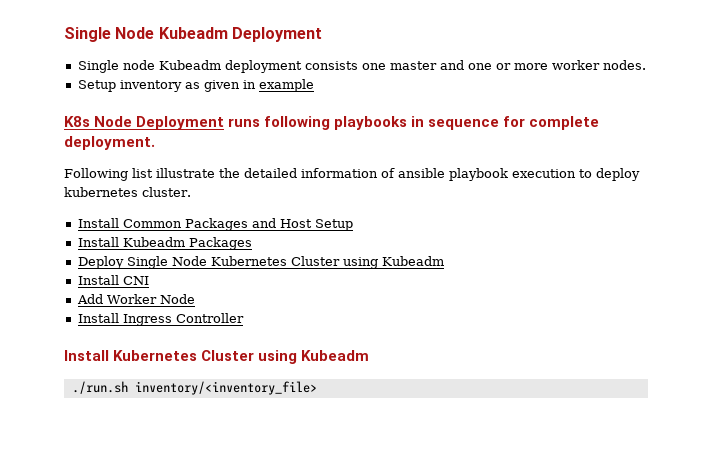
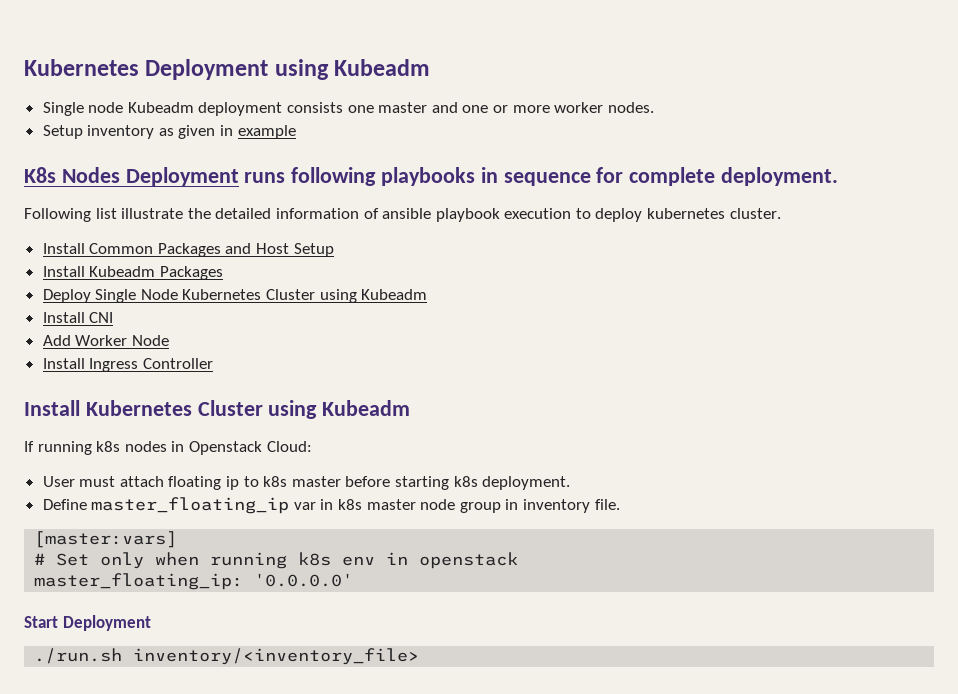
[64,27,322,42] Single Node Kubeadm Deployment -> [24,59,431,80] Kubernetes Deployment using Kubeadm
[94,116,133,127] Node -> [61,167,120,183] Nodes
(370, 355) none -> [24,441,312,455] [42,476,571,490] [42,497,620,514] [34,531,178,548] [34,552,519,569] [34,573,354,590] [24,615,151,631] // If running k8s nodes in Openstack Cloud: // User must attach floating ip to k8s master before starting k8s deployment. // Define master_floating_ip var in k8s master node group in inventory file. // [master:vars] // # Set only when running k8s env in openstack // master_floating_ip: '0.0.0.0' // Start Deployment

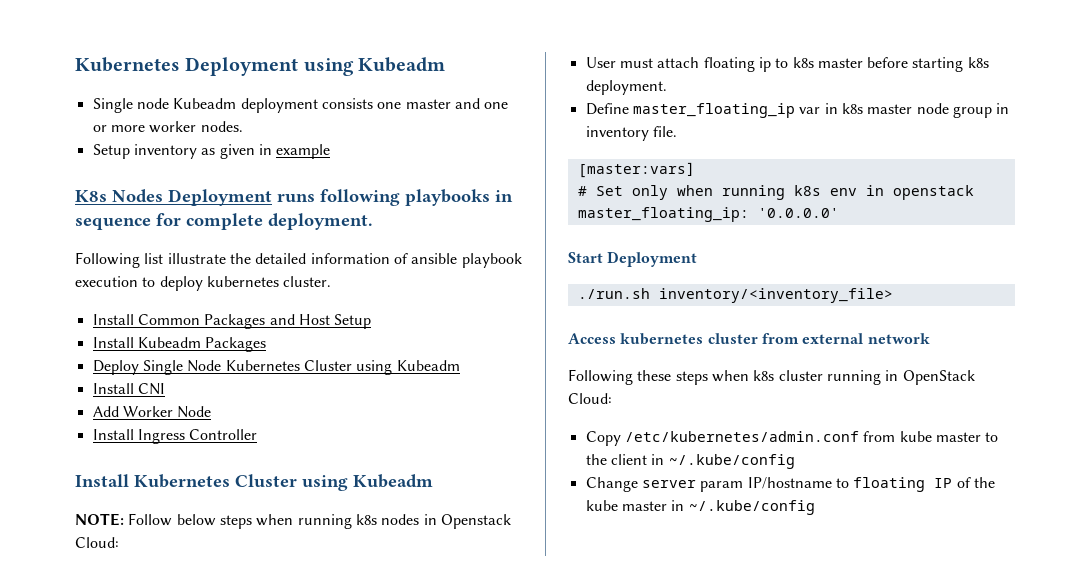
[24,441,34,452] If -> [75,513,294,529] NOTE: Follow below steps when
(420, 656) none -> [568,333,930,345] [568,369,975,385] [568,393,612,404] [585,431,999,446] [585,454,795,469] [585,477,995,492] [585,500,815,515] // Access kubernetes cluster from external network // Following these steps when k8s cluster running in OpenStack Cloud: // Copy /etc/kubernetes/admin.conf from kube master to the client in ~/.kube/config // Change server param IP/hostname to floating IP of the kube master in ~/.kube/config

